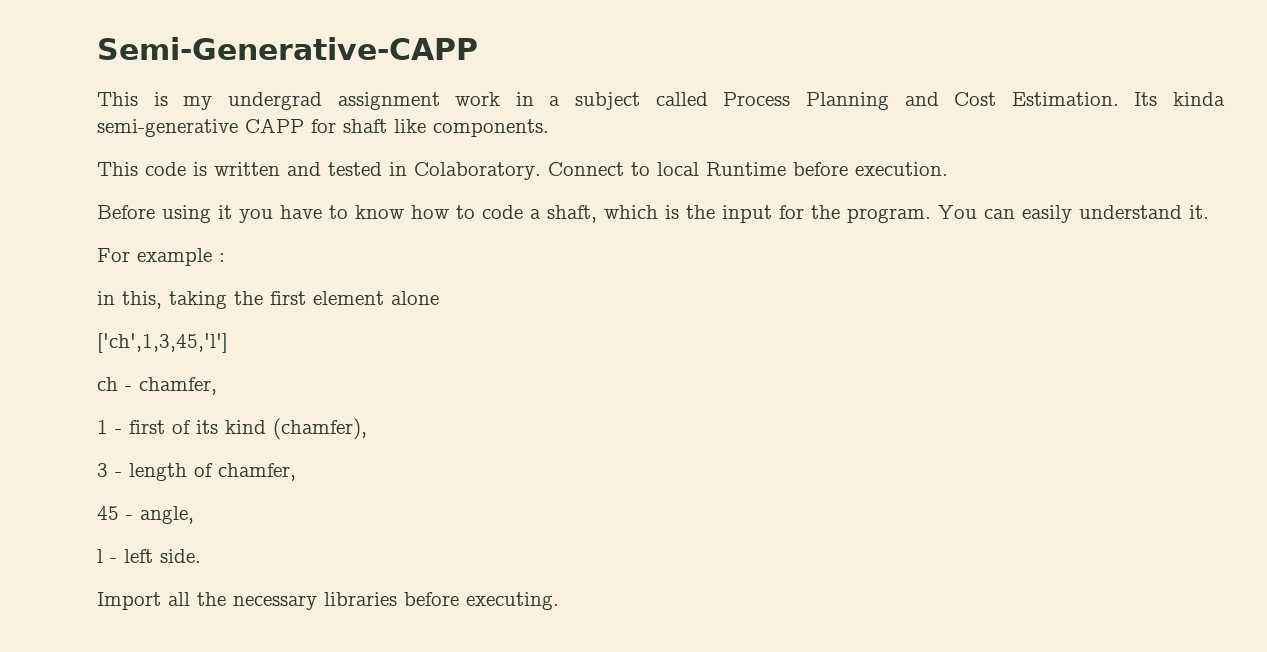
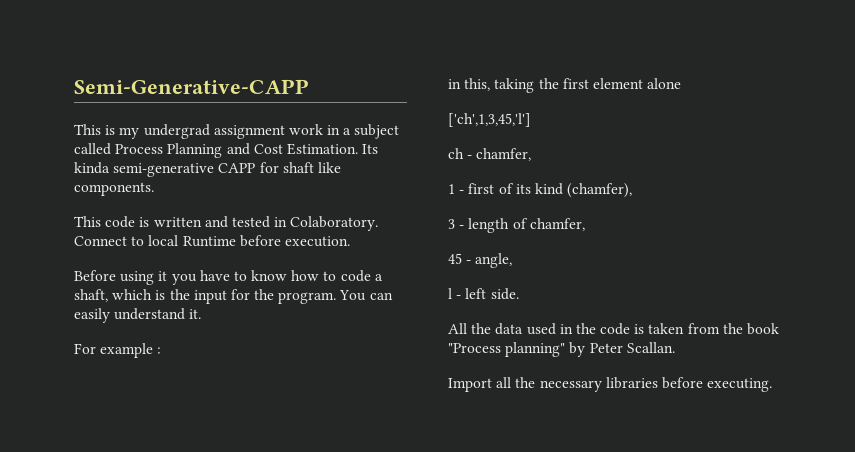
(201, 556) none -> [448,323,780,335] [448,342,675,357] // All the data used in the code is taken from the book "Process planning" by Peter Scallan.

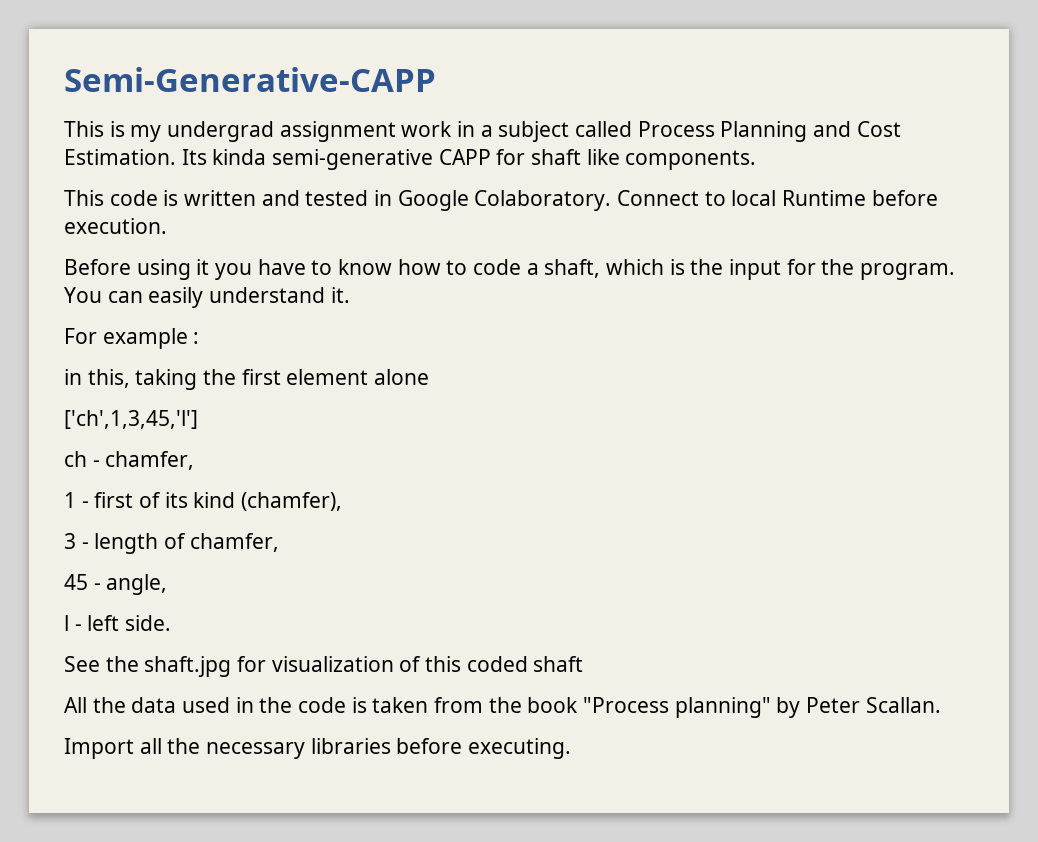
(288, 222) none -> [397,190,469,211] Google
(519, 294) none -> [64,656,584,677] // See the shaft.jpg for visualization of this coded shaft

